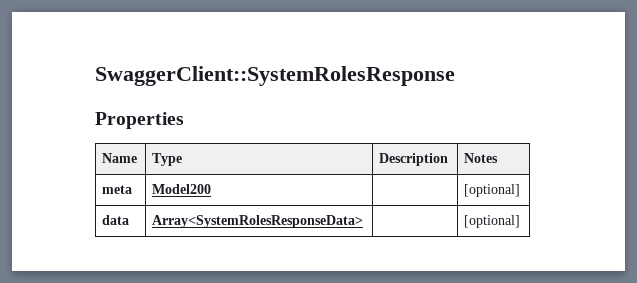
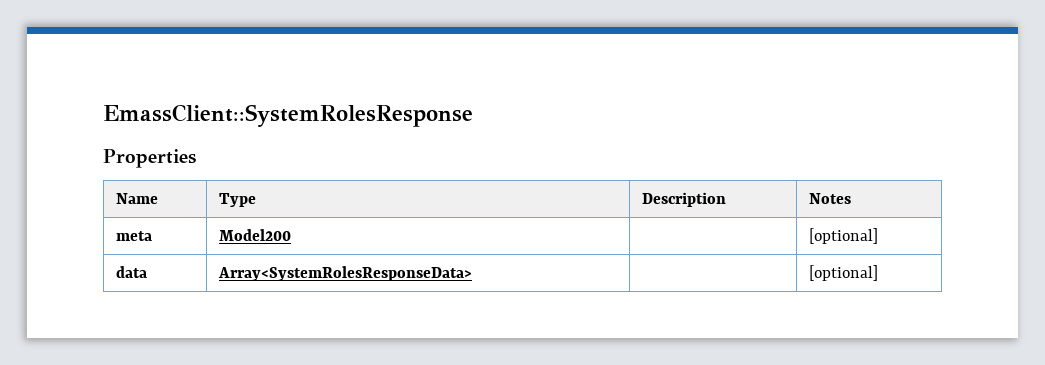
[95,66,455,86] SwaggerClient::SystemRolesResponse -> [103,104,473,127] EmassClient::SystemRolesResponse

